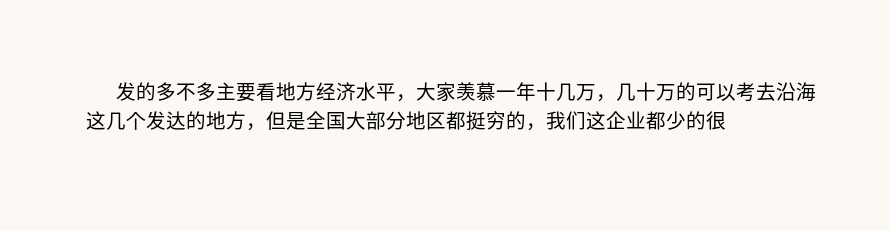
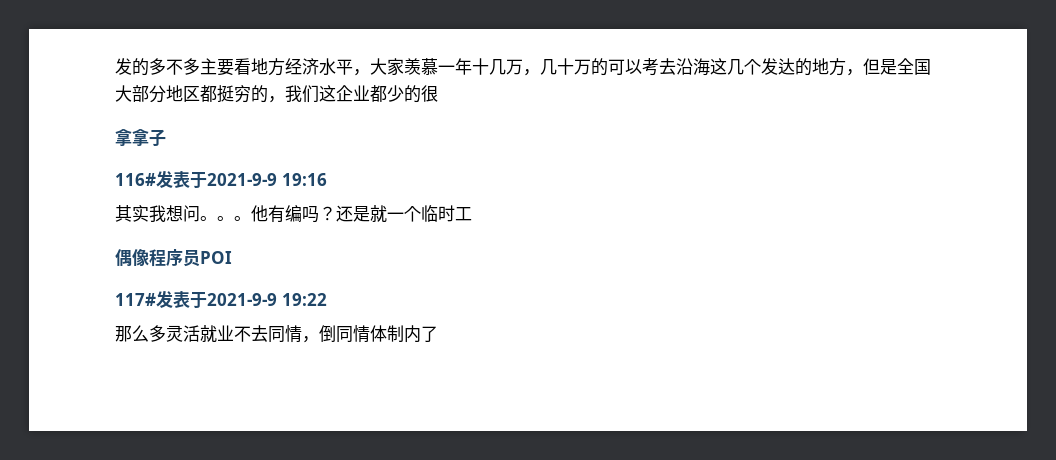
(726, 120) none -> [115,129,166,147] [115,170,327,188] [115,205,472,223] [115,249,232,267] [115,290,327,308] [115,325,438,343] // 拿拿子 // 116#发表于2021-9-9 19:16 // 其实我想问。。。他有编吗？还是就一个临时工 // 偶像程序员POI // 117#发表于2021-9-9 19:22 // 那么多灵活就业不去同情，倒同情体制内了

